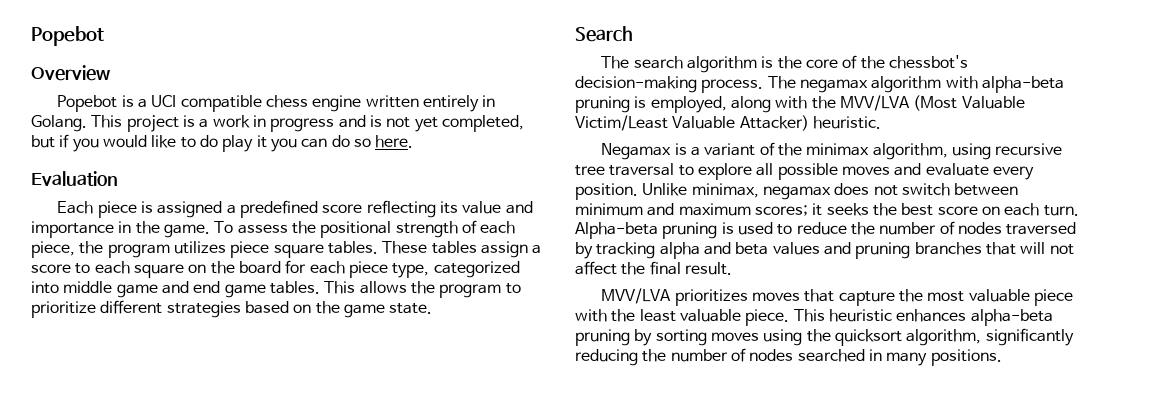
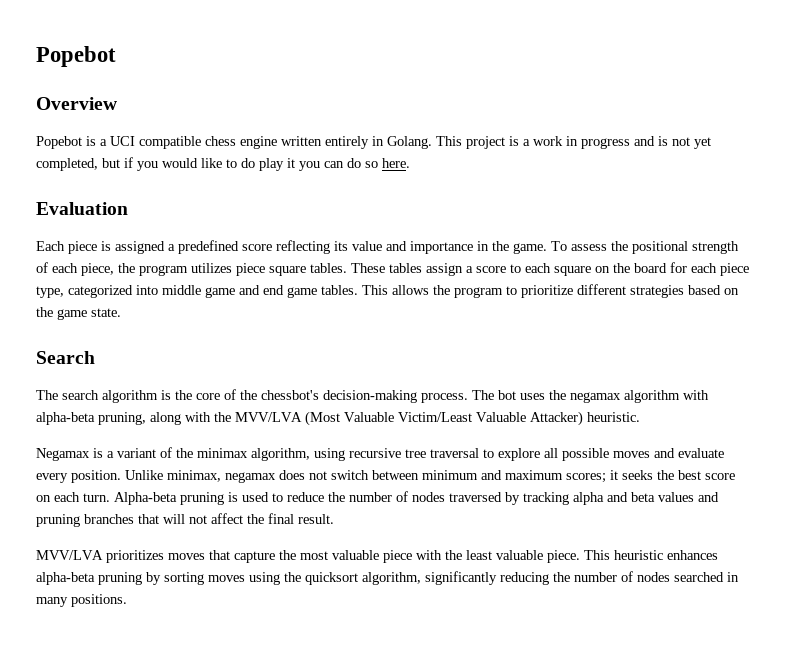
(796, 82) none -> [498,390,566,400] bot uses the
[575,96,727,113] pruning is employed, -> [98,412,146,425] pruning,

